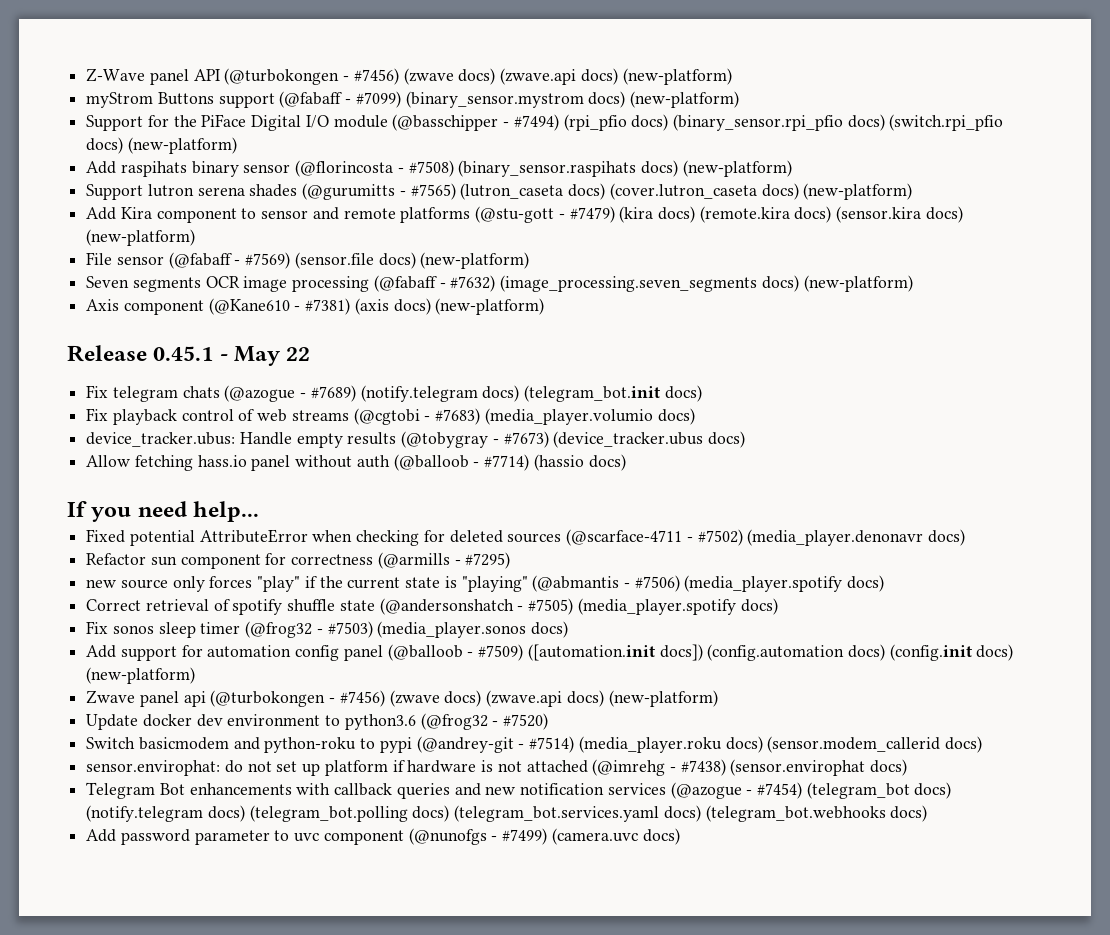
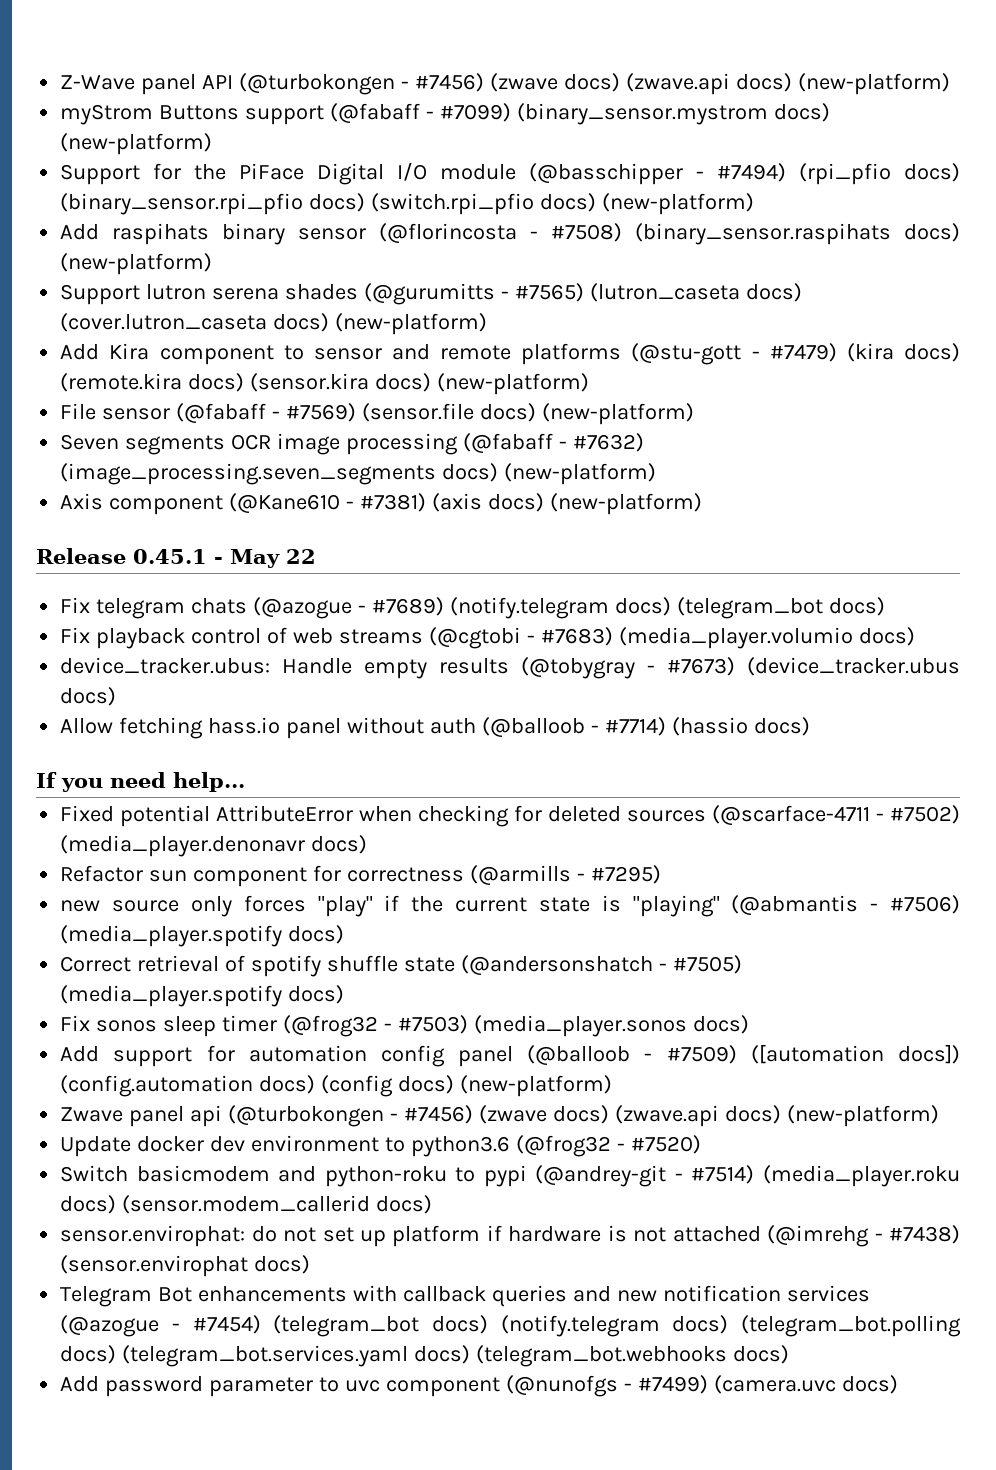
[524,385,661,402] (telegram_bot.init -> [676,597,823,619] (telegram_bot
[527,644,655,661] ([automation.init -> [750,1044,884,1064] ([automation
[889,644,972,661] (config.init -> [321,1075,394,1097] (config

